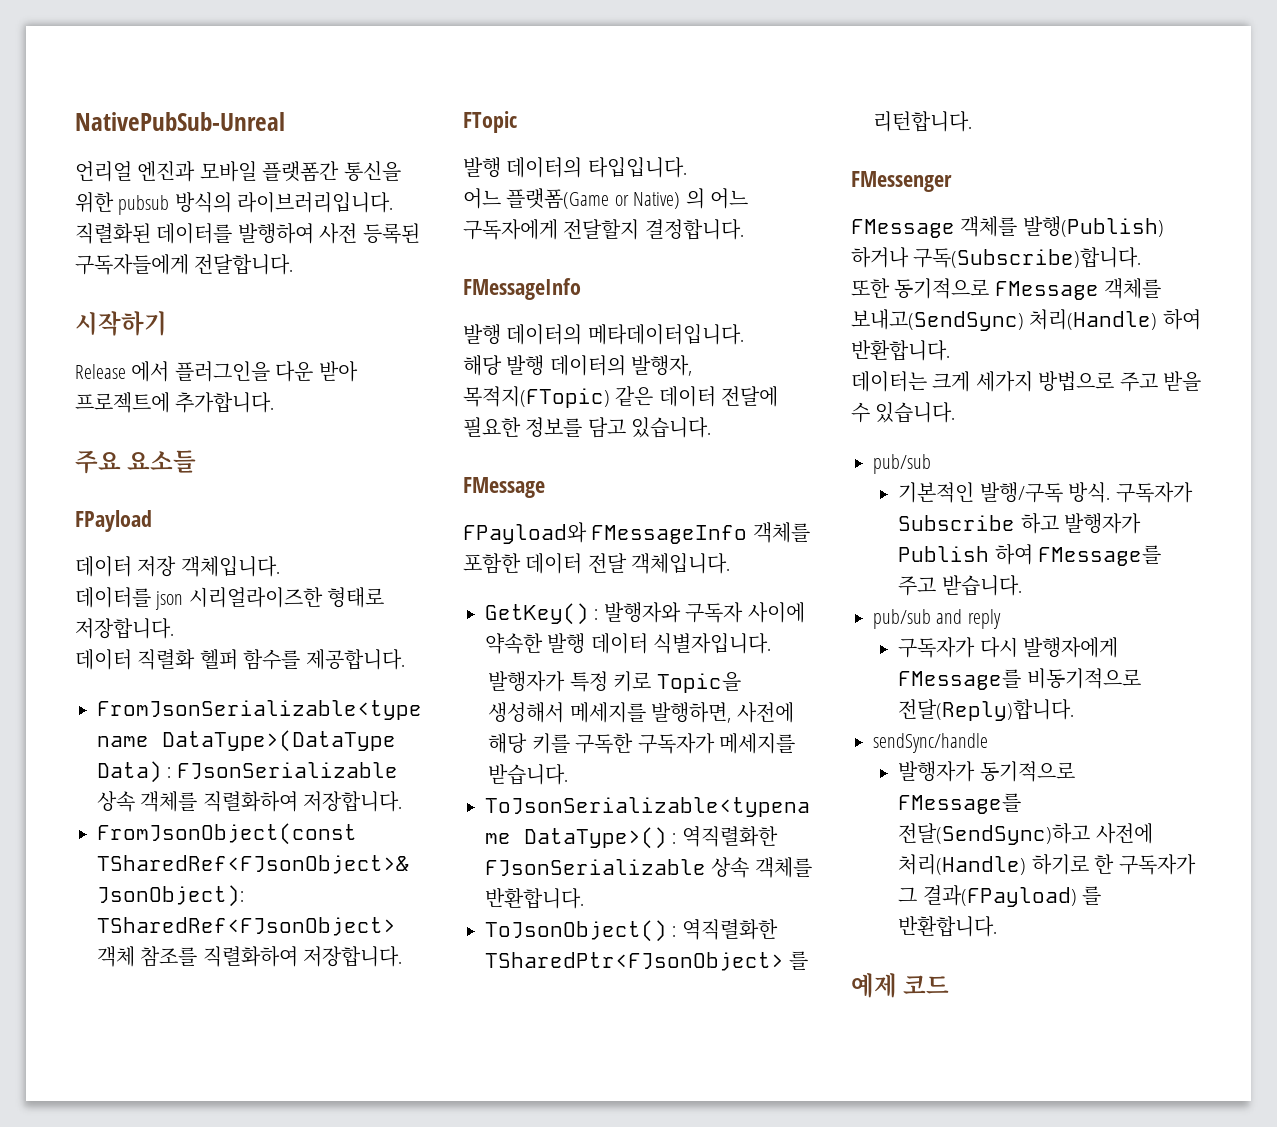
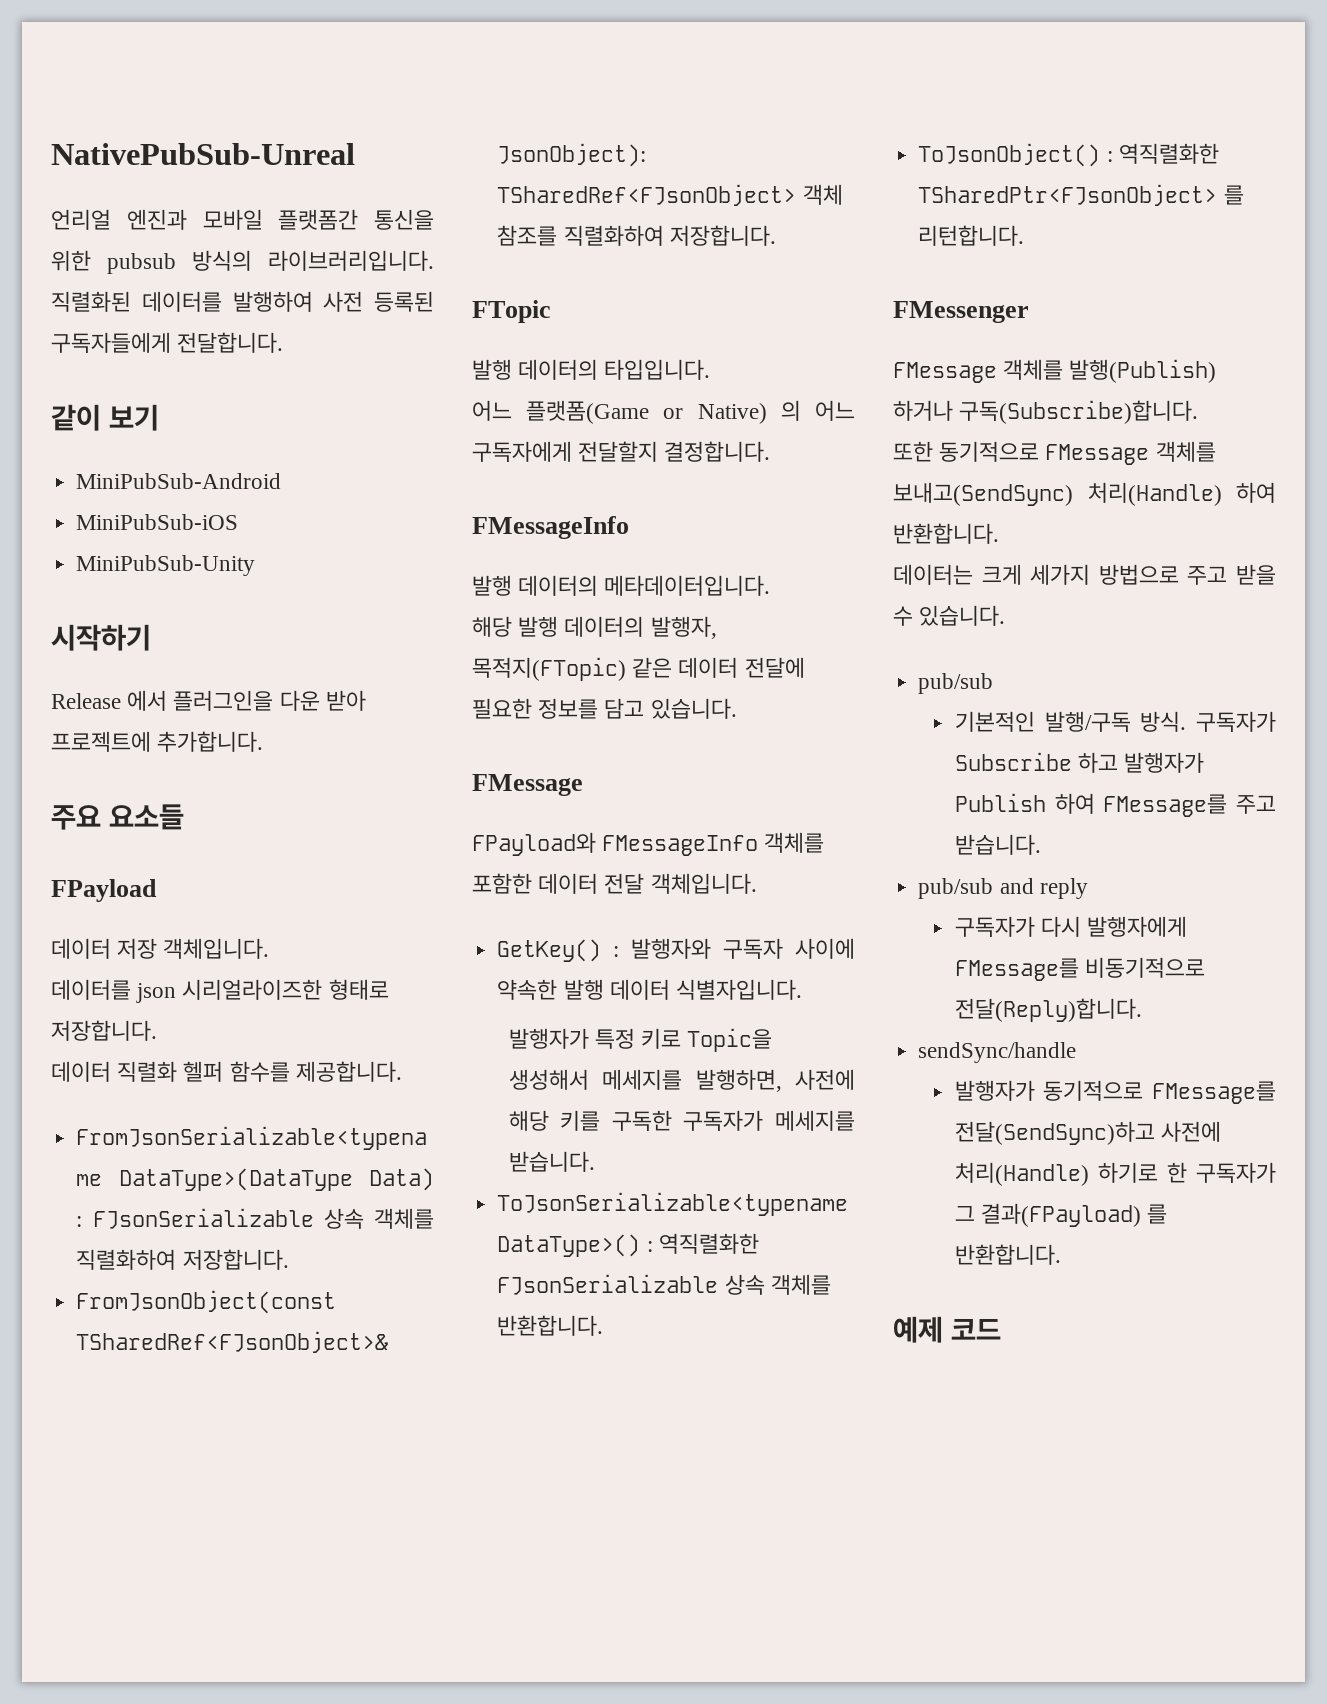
(294, 264) none -> [51,404,159,431] [76,473,282,489] [76,514,239,530] [76,555,256,576] // 같이 보기 // MiniPubSub-Android // MiniPubSub-iOS // MiniPubSub-Unity

